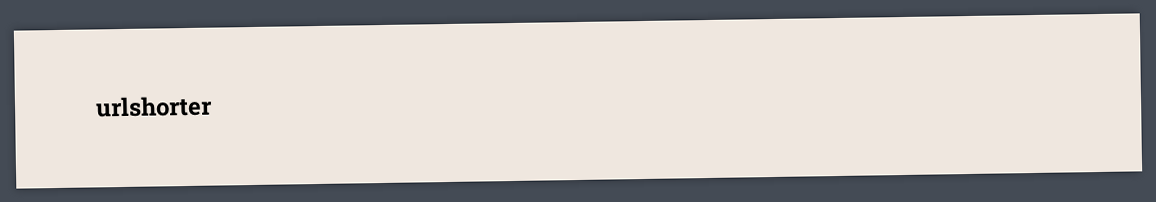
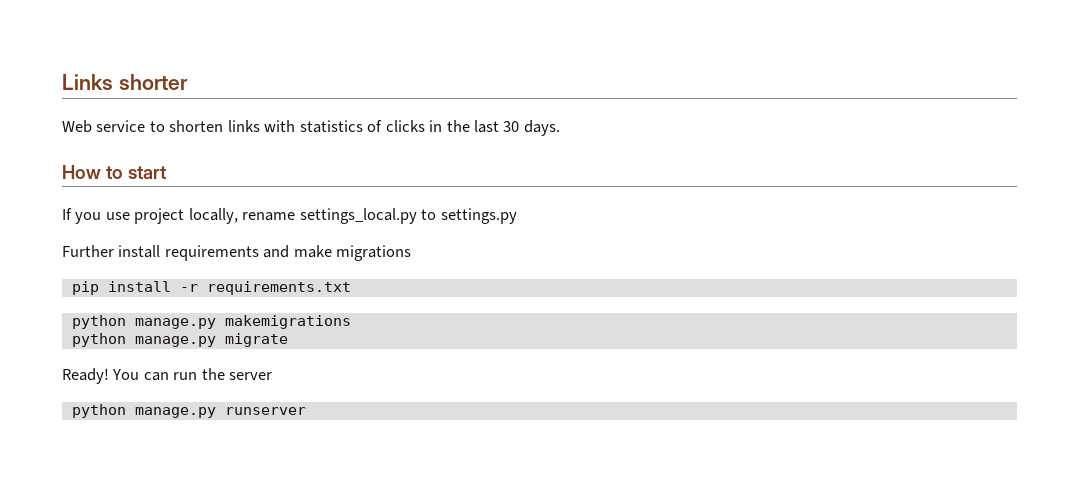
[95,95,213,118] urlshorter -> [62,74,188,90] [62,120,560,136] [62,165,167,179] [62,208,517,224] [62,245,412,261] [71,281,351,295] [71,315,351,329] [71,333,288,347] [62,368,273,384] [71,404,306,418] Links shorter // Web service to shorten links with statistics of clicks in the last 30 days. // How to start // If you use project locally, rename settings_local.py to settings.py // Further install requirements and make migrations // pip install -r requirements.txt // python manage.py makemigrations // python manage.py migrate // Ready! You can run the server // python manage.py runserver

